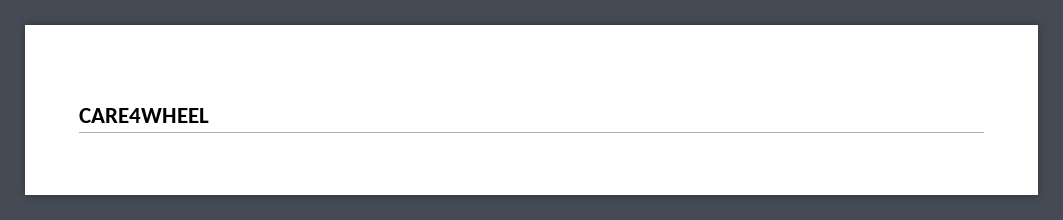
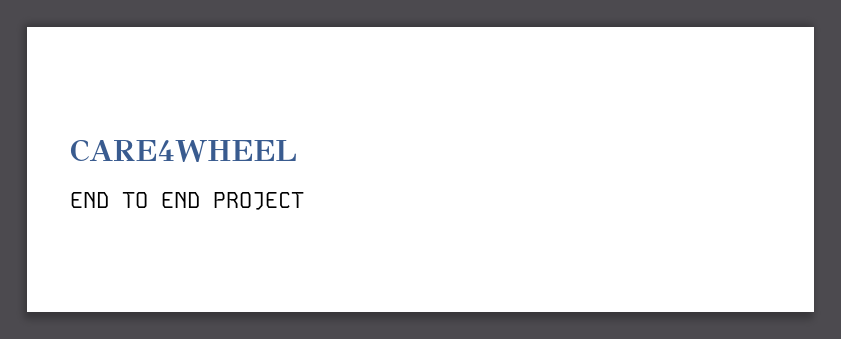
(209, 115) none -> [70,192,304,210] // END TO END PROJECT

